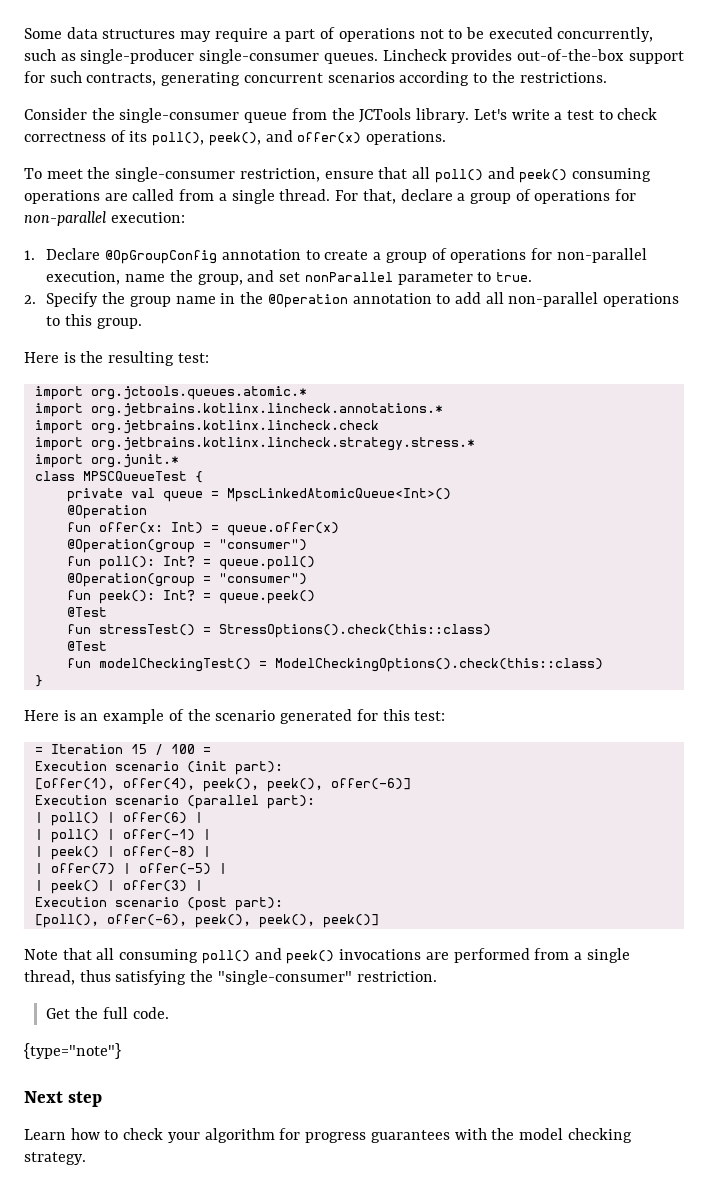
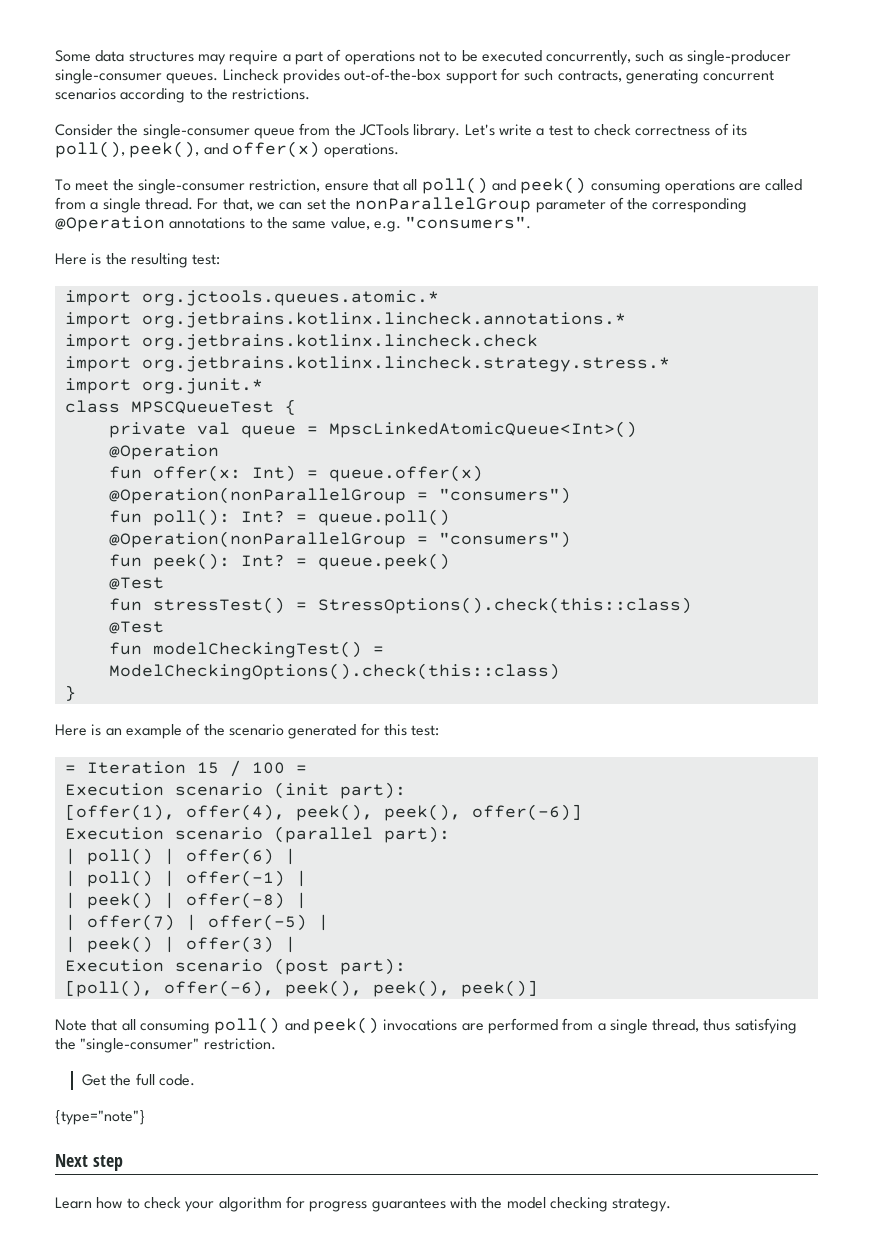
[400,189,637,204] [24,211,185,226] [24,248,647,264] [46,270,532,285] [24,292,680,308] [46,314,142,329] declare a group of operations for non-parallel execution: // 1. Declare @OpGroupConfig annotation to create a group of operations for non-parallel execution, name the group, and set nonParallel parameter to true. // 2. Specify the group name in the @Operation annotation to add all non-parallel operations to this group. -> [256,197,748,213] [55,216,532,232] we can set the nonParallelGroup parameter of the corresponding @Operation annotations to the same value, e.g. "consumers".
[66,539,307,553] @Operation(group = "consumer") -> [108,487,571,504] @Operation(nonParallelGroup = "consumers")
[66,573,307,587] @Operation(group = "consumer") -> [108,531,571,548] @Operation(nonParallelGroup = "consumers")

